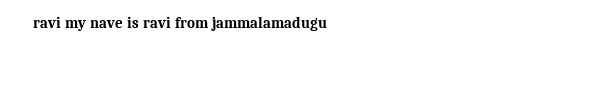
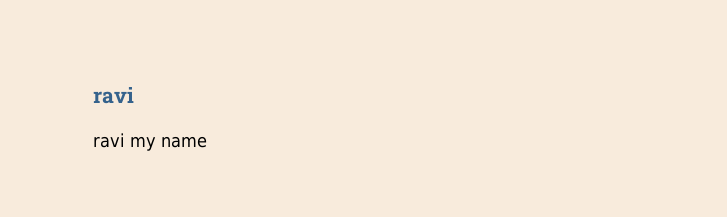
[33,16,328,31] ravi my nave is ravi from jammalamadugu -> [93,87,134,104] [93,133,207,151] ravi // ravi my name

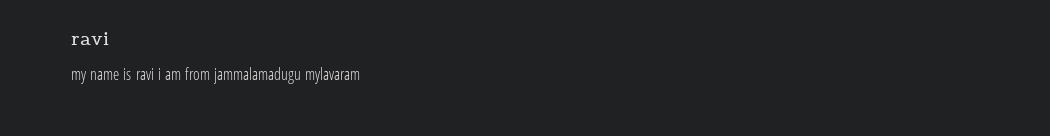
[93,133,125,148] ravi -> (109, 38) none
(207, 142) none -> [123,67,361,84] is ravi i am from jammalamadugu mylavaram

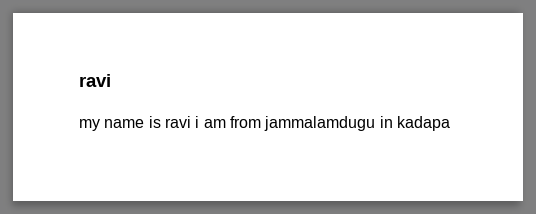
[213,67,361,84] jammalamadugu mylavaram -> [264,116,450,131] jammalamdugu in kadapa

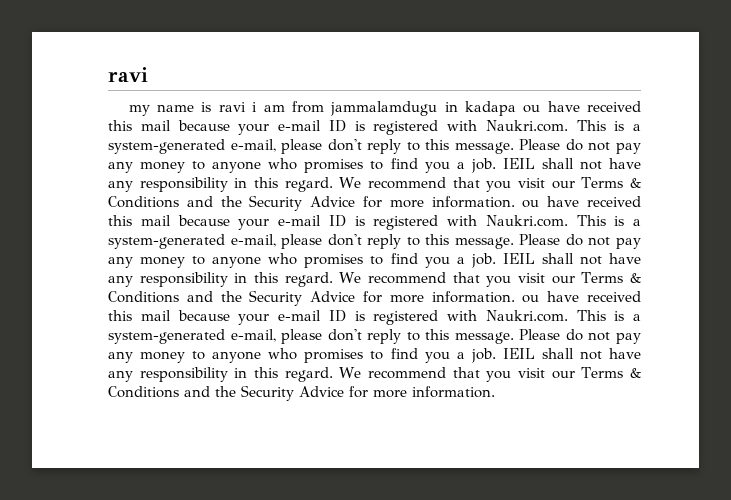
(450, 123) none -> [523,101,641,113] [108,120,641,135] [108,139,642,154] [108,158,641,173] [108,177,641,192] [108,195,641,211] [108,215,641,230] [108,234,642,249] [108,253,641,268] [108,272,641,287] [108,290,641,306] [108,310,641,325] [108,329,642,344] [108,348,641,363] [108,367,641,382] [108,385,495,401] ou have received this mail because your e-mail ID is registered with Naukri.com. This is a system-generated e-mail, please don't reply to this message. Please do not pay any money to anyone who promises to find you a job. IEIL shall not have any responsibility in this regard. We recommend that you visit our Terms & Conditions and the Security Advice for more information. ou have received this mail because your e-mail ID is registered with Naukri.com. This is a system-generated e-mail, please don't reply to this message. Please do not pay any money to anyone who promises to find you a job. IEIL shall not have any responsibility in this regard. We recommend that you visit our Terms & Conditions and the Security Advice for more information. ou have received this mail because your e-mail ID is registered with Naukri.com. This is a system-generated e-mail, please don't reply to this message. Please do not pay any money to anyone who promises to find you a job. IEIL shall not have any responsibility in this regard. We recommend that you visit our Terms & Conditions and the Security Advice for more information.

